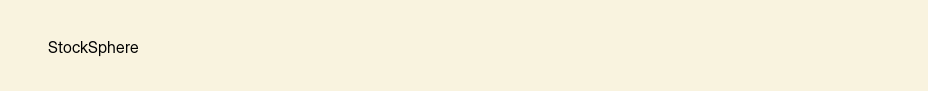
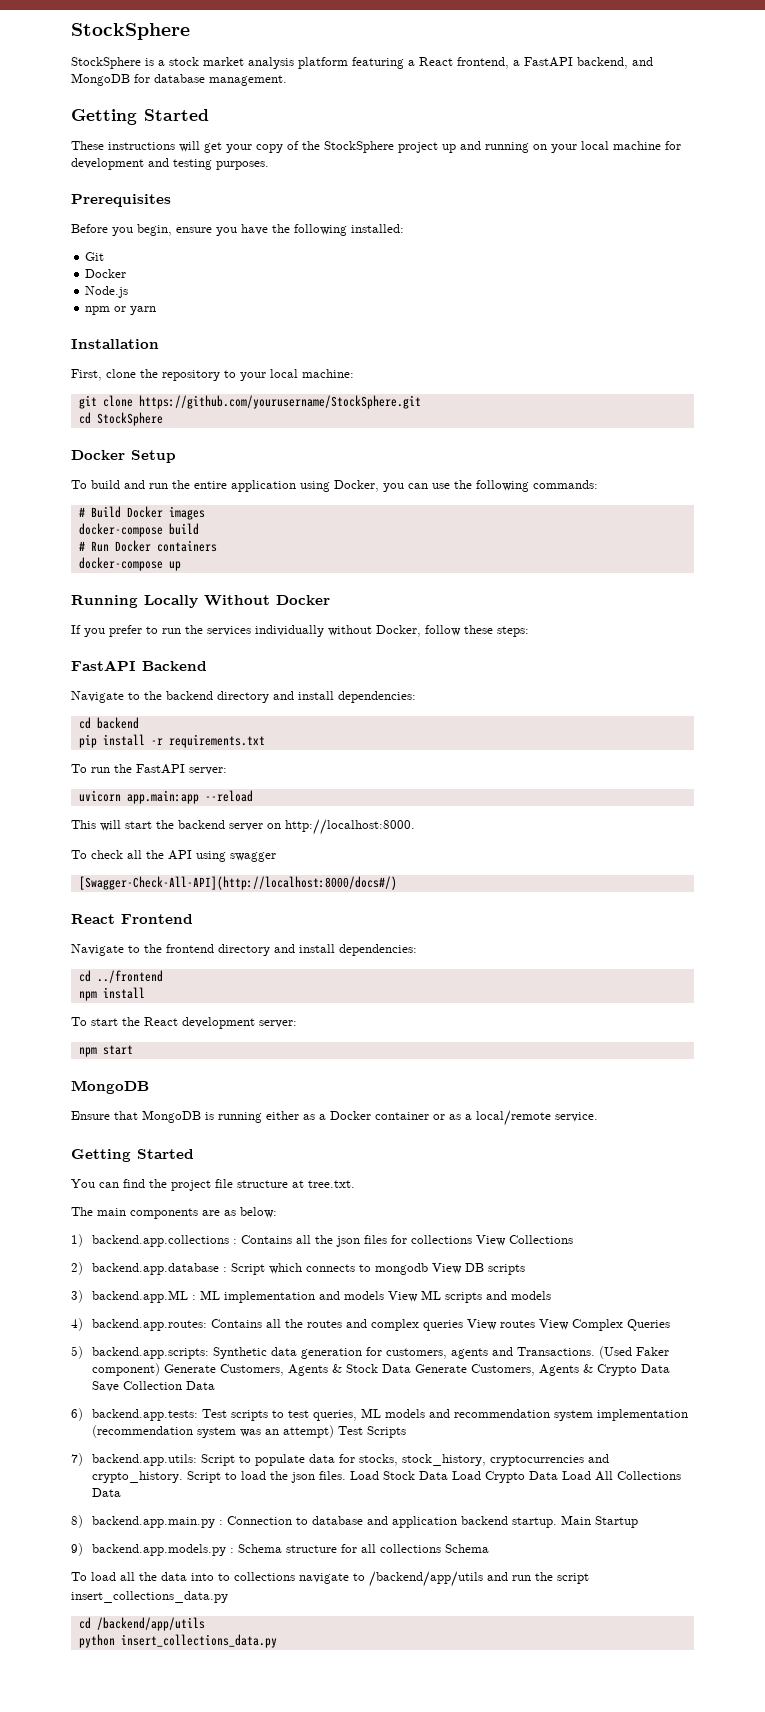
[48,41,139,57] StockSphere -> [71,23,190,40] [71,57,653,69] [71,73,287,86] [71,109,209,125] [71,141,681,153] [71,158,269,170] [71,194,171,207] [71,224,404,236] [85,252,105,261] [85,269,127,278] [85,286,129,298] [85,306,157,315] [71,339,159,349] [71,369,354,381] [78,395,421,409] [78,412,163,426] [71,450,176,463] [71,480,598,492] [78,506,205,520] [78,523,199,537] [78,540,217,552] [78,557,181,571] [71,595,330,608] [71,625,529,637] [71,660,207,671] [71,691,416,703] [78,717,139,729] [78,734,265,748] [71,764,227,775] [78,790,253,804] [71,819,415,835] [71,850,276,862] [78,876,397,890] [71,914,193,924] [71,944,417,956] [78,970,163,983] [78,987,145,1001] [71,1017,297,1029] [78,1045,133,1057] [71,1080,149,1094] [71,1110,598,1126] [71,1149,194,1162] [71,1179,355,1191] [71,1207,277,1219] [71,1234,574,1247] [71,1262,526,1275] [71,1290,552,1303] [71,1318,671,1331] [71,1346,670,1359] [92,1363,671,1376] [92,1381,216,1392] [71,1408,689,1421] [92,1425,407,1438] [71,1453,610,1466] [92,1471,682,1483] [92,1488,122,1497] [71,1515,639,1528] [71,1543,490,1556] [71,1571,589,1587] [71,1591,228,1603] [78,1617,205,1631] [78,1634,277,1648] StockSphere // StockSphere is a stock market analysis platform featuring a React frontend, a FastAPI backend, and MongoDB for database management. // Getting Started // These instructions will get your copy of the StockSphere project up and running on your local machine for development and testing purposes. // Prerequisites // Before you begin, ensure you have the following installed: // Git // Docker // Node.js // npm or yarn // Installation // First, clone the repository to your local machine: // git clone https://github.com/yourusername/StockSphere.git // cd StockSphere // Docker Setup // To build and run the entire application using Docker, you can use the following commands: // # Build Docker images // docker-compose build // # Run Docker containers // docker-compose up // Running Locally Without Docker // If you prefer to run the services individually without Docker, follow these steps: // FastAPI Backend // Navigate to the backend directory and install dependencies: // cd backend // pip install -r requirements.txt // To run the FastAPI server: // uvicorn app.main:app --reload // This will start the backend server on http://localhost:8000. // To check all the API using swagger // [Swagger-Check-All-API](http://localhost:8000/docs#/) // React Frontend // Navigate to the frontend directory and install dependencies: // cd ../frontend // npm install // To start the React development server: // npm start // MongoDB // Ensure that MongoDB is running either as a Docker container or as a local/remote service. // Getting Started // You can find the project file structure at tree.txt. // The main components are as below: // 1) backend.app.collections : Contains all the json files for collections View Collections // 2) backend.app.database : Script which connects to mongodb View DB scripts // 3) backend.app.ML : ML implementation and models View ML scripts and models // 4) backend.app.routes: Contains all the routes and complex queries View routes View Complex Queries // 5) backend.app.scripts: Synthetic data generation for customers, agents and Transactions. (Used Faker component) Generate Customers, Agents & Stock Data Generate Customers, Agents & Crypto Data Save Collection Data // 6) backend.app.tests: Test scripts to test queries, ML models and recommendation system implementation (recommendation system was an attempt) Test Scripts // 7) backend.app.utils: Script to populate data for stocks, stock_history, cryptocurrencies and crypto_history. Script to load the json files. Load Stock Data Load Crypto Data Load All Collections Data // 8) backend.app.main.py : Connection to database and application backend startup. Main Startup // 9) backend.app.models.py : Schema structure for all collections Schema // To load all the data into to collections navigate to /backend/app/utils and run the script insert_collections_data.py // cd /backend/app/utils // python insert_collections_data.py

